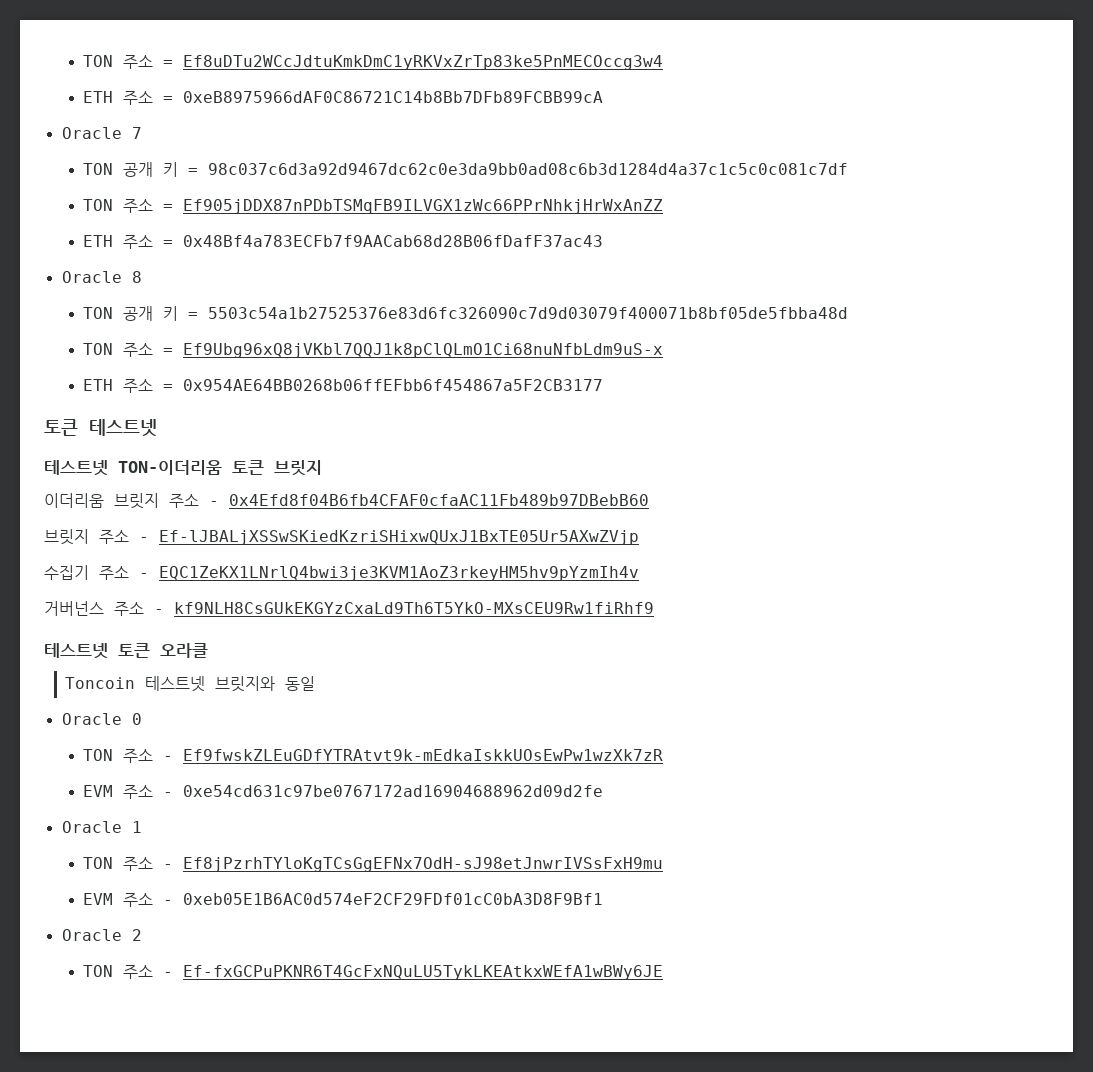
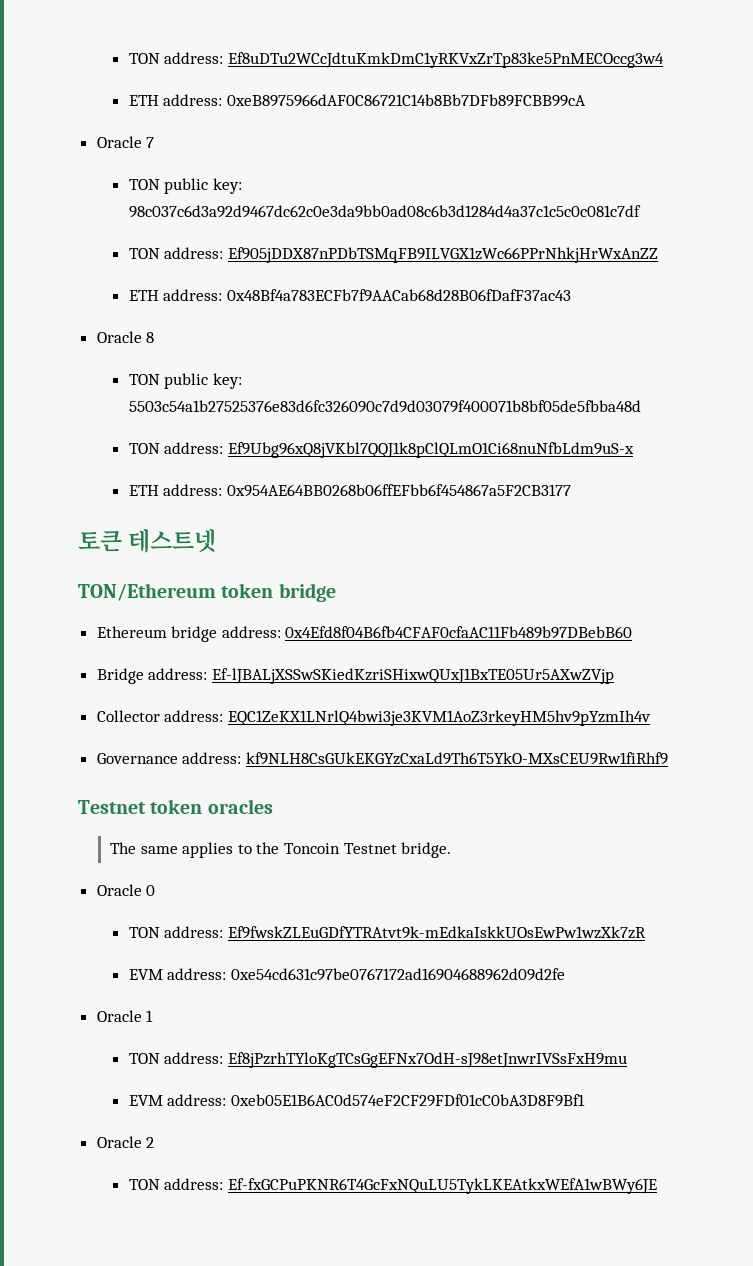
[82,55,173,69] TON 주소 = -> [128,52,224,64] TON address:
[122,91,173,105] 주소 = -> [163,94,223,106] address:
[122,162,198,177] 공개 키 = -> [164,178,242,194] public key:
[122,199,173,213] 주소 = -> [164,247,224,259] address:
[122,235,173,249] 주소 = -> [163,289,223,301] address:
[122,306,198,321] 공개 키 = -> [164,373,242,389] public key:
[122,343,173,357] 주소 = -> [164,442,224,454] address:
[122,379,173,393] 주소 = -> [163,484,223,496] address:
[44,460,322,476] [44,493,649,509] [44,529,639,545] [44,565,639,581] [44,601,654,616] [44,643,208,659] [65,676,316,692] 테스트넷 TON-이더리움 토큰 브릿지 // 이더리움 브릿지 주소 - 0x4Efd8f04B6fb4CFAF0cfaAC11Fb489b97DBebB60 // 브릿지 주소 - Ef-lJBALjXSSwSKiedKzriSHixwQUxJ1BxTE05Ur5AXwZVjp // 수집기 주소 - EQC1ZeKX1LNrlQ4bwi3je3KVM1AoZ3rkeyHM5hv9pYzmIh4v // 거버넌스 주소 - kf9NLH8CsGUkEKGYzCxaLd9Th6T5YkO-MXsCEU9Rw1fiRhf9 // 테스트넷 토큰 오라클 // Toncoin 테스트넷 브릿지와 동일 -> [78,583,336,602] [96,626,633,642] [96,668,614,684] [96,710,651,726] [96,752,668,765] [78,799,273,814] [110,842,452,858] TON/Ethereum token bridge // Ethereum bridge address: 0x4Efd8f04B6fb4CFAF0cfaAC11Fb489b97DBebB60 // Bridge address: Ef-lJBALjXSSwSKiedKzriSHixwQUxJ1BxTE05Ur5AXwZVjp // Collector address: EQC1ZeKX1LNrlQ4bwi3je3KVM1AoZ3rkeyHM5hv9pYzmIh4v // Governance address: kf9NLH8CsGUkEKGYzCxaLd9Th6T5YkO-MXsCEU9Rw1fiRhf9 // Testnet token oracles // The same applies to the Toncoin Testnet bridge.
[122,749,173,763] 주소 - -> [164,926,224,938] address:
[122,785,173,799] 주소 - -> [167,968,227,980] address:
[122,857,173,871] 주소 - -> [164,1052,224,1064] address:
[122,893,173,907] 주소 - -> [167,1094,227,1106] address:
[122,965,173,979] 주소 - -> [164,1178,224,1190] address:

